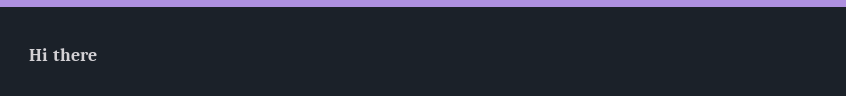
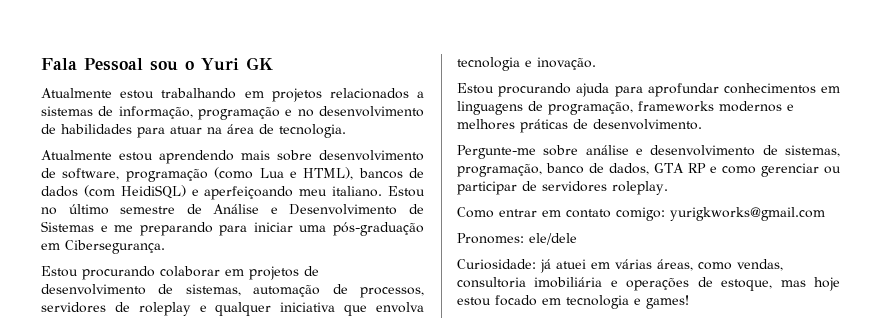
[29,48,97,61] Hi there -> [41,57,273,71] [41,88,424,102] [41,106,424,120] [41,124,346,138] [41,150,424,164] [41,167,424,182] [41,185,425,200] [41,204,424,215] [41,221,424,236] [41,240,165,254] [41,266,319,280] [41,284,424,298] [41,302,424,316] [457,57,596,71] [457,83,840,97] [457,101,794,115] [457,119,702,133] [457,145,840,159] [457,163,841,177] [457,181,668,195] [457,207,825,221] [457,233,577,245] [457,259,783,273] [457,277,840,291] [457,295,689,309] Fala Pessoal sou o Yuri GK // Atualmente estou trabalhando em projetos relacionados a sistemas de informação, programação e no desenvolvimento de habilidades para atuar na área de tecnologia. // Atualmente estou aprendendo mais sobre desenvolvimento de software, programação (como Lua e HTML), bancos de dados (com HeidiSQL) e aperfeiçoando meu italiano. Estou no último semestre de Análise e Desenvolvimento de Sistemas e me preparando para iniciar uma pós-graduação em Cibersegurança. // Estou procurando colaborar em projetos de desenvolvimento de sistemas, automação de processos, servidores de roleplay e qualquer iniciativa que envolva tecnologia e inovação. // Estou procurando ajuda para aprofundar conhecimentos em linguagens de programação, frameworks modernos e melhores práticas de desenvolvimento. // Pergunte-me sobre análise e desenvolvimento de sistemas, programação, banco de dados, GTA RP e como gerenciar ou participar de servidores roleplay. // Como entrar em contato comigo: yurigkworks@gmail.com // Pronomes: ele/dele // Curiosidade: já atuei em várias áreas, como vendas, consultoria imobiliária e operações de estoque, mas hoje estou focado em tecnologia e games!

